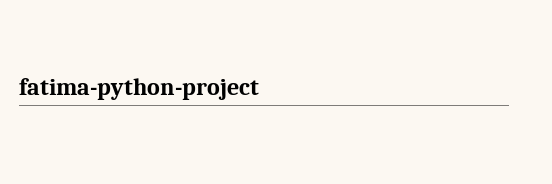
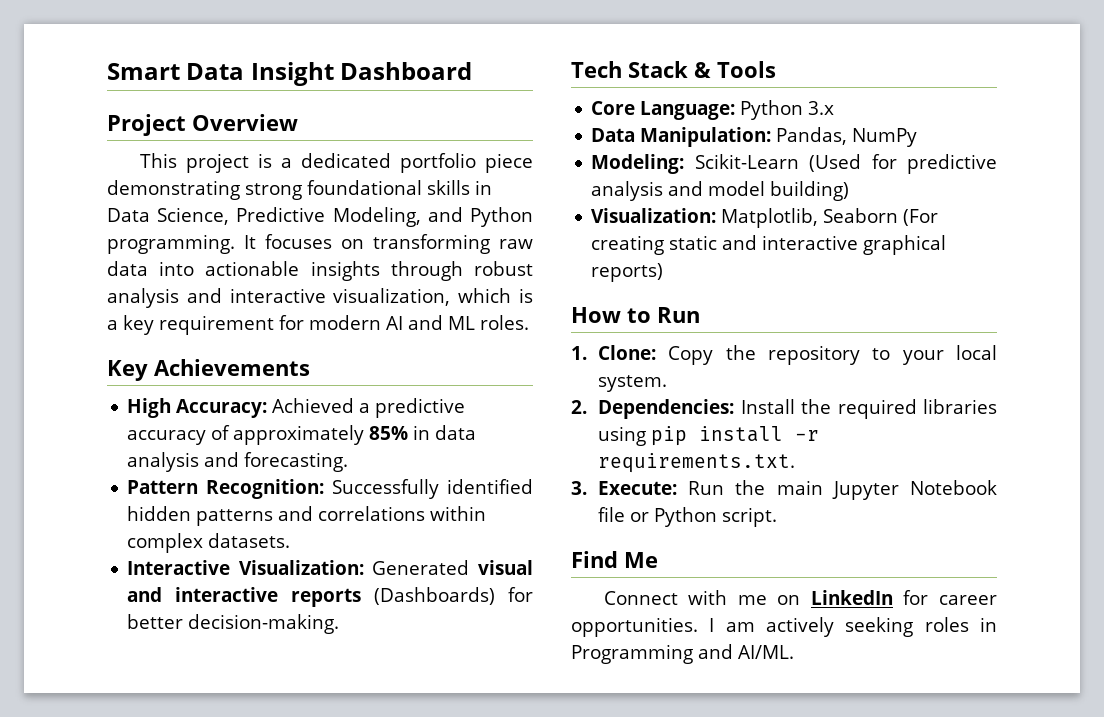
[19,78,259,100] fatima-python-project -> [107,62,473,86] [107,114,298,136] [139,153,533,173] [107,180,492,200] [107,207,533,227] [107,234,533,254] [107,261,533,281] [107,288,533,308] [107,315,529,335] [107,359,310,381] [127,398,466,418] [127,425,477,445] [127,452,349,472] [127,479,533,499] [127,506,487,526] [127,533,291,553] [127,560,533,575] [127,587,533,607] [127,614,340,634] [571,61,776,78] [591,100,835,120] [591,127,918,147] [591,154,997,174] [591,181,850,201] [591,208,939,228] [591,235,947,255] [591,263,664,282] [571,307,700,323] [571,345,997,365] [598,375,668,392] [571,399,997,419] [598,426,820,446] [598,453,796,473] [571,480,997,500] [598,507,778,527] [571,551,658,568] [603,590,997,605] [571,617,997,637] [571,644,794,664] Smart Data Insight Dashboard // Project Overview // This project is a dedicated portfolio piece demonstrating strong foundational skills in Data Science, Predictive Modeling, and Python programming. It focuses on transforming raw data into actionable insights through robust analysis and interactive visualization, which is a key requirement for modern AI and ML roles. // Key Achievements // High Accuracy: Achieved a predictive accuracy of approximately 85% in data analysis and forecasting. // Pattern Recognition: Successfully identified hidden patterns and correlations within complex datasets. // Interactive Visualization: Generated visual and interactive reports (Dashboards) for better decision-making. // Tech Stack & Tools // Core Language: Python 3.x // Data Manipulation: Pandas, NumPy // Modeling: Scikit-Learn (Used for predictive analysis and model building) // Visualization: Matplotlib, Seaborn (For creating static and interactive graphical reports) // How to Run // 1. Clone: Copy the repository to your local system. // 2. Dependencies: Install the required libraries using pip install -r requirements.txt. // 3. Execute: Run the main Jupyter Notebook file or Python script. // Find Me // Connect with me on LinkedIn for career opportunities. I am actively seeking roles in Programming and AI/ML.

